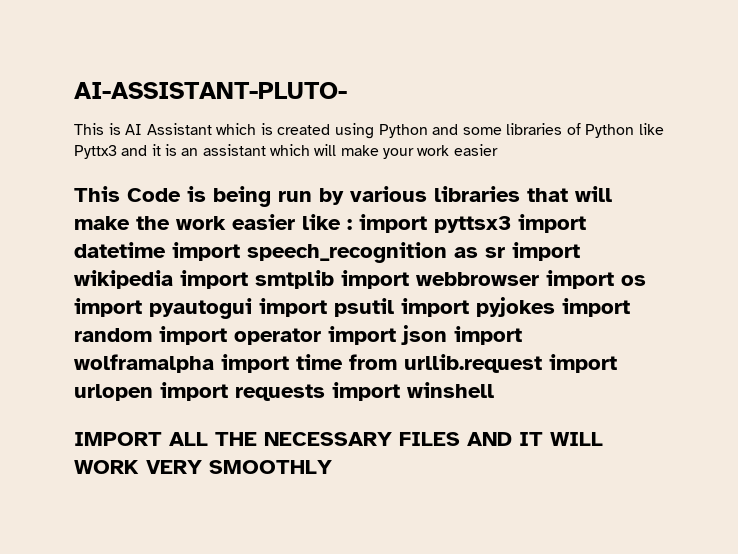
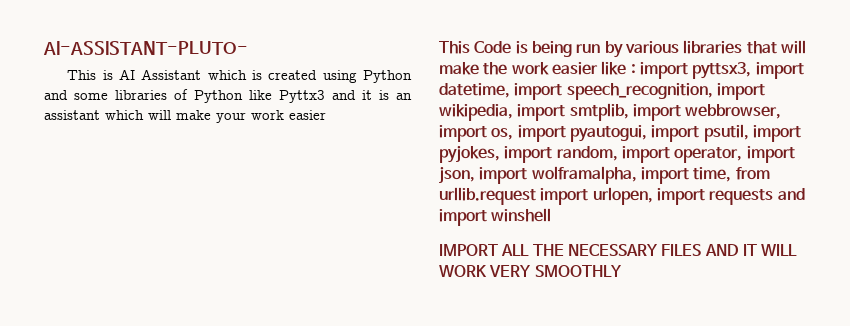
[434,214,586,233] [74,242,580,263] [74,270,646,289] [74,297,630,319] [74,325,522,345] [74,354,343,373] pyttsx3 import datetime import speech_recognition as sr import wikipedia import smtplib import webbrowser import os import pyautogui import psutil import pyjokes import random import operator import json import wolframalpha import time -> [692,62,804,79] [439,83,765,100] [439,103,782,121] [439,124,801,142] [439,145,795,163] [439,166,732,184] pyttsx3, import datetime, import speech_recognition, import wikipedia, import smtplib, import webbrowser, import os, import pyautogui, import psutil, import pyjokes, import random, import operator, import json, import wolframalpha, import time,
[74,384,153,401] urlopen -> [592,187,653,205] urlopen,
(325, 392) none -> [777,188,805,200] and

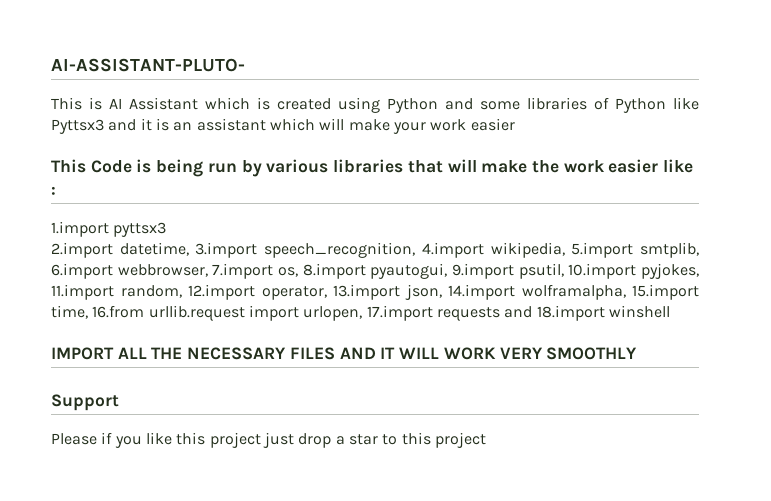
[279,90,325,103] Pyttx3 -> [51,119,104,134] Pyttsx3
[639,62,804,79] [439,83,765,100] [439,103,782,121] [439,124,801,142] [439,145,795,163] [439,166,770,184] import pyttsx3, import datetime, import speech_recognition, import wikipedia, import smtplib, import webbrowser, import os, import pyautogui, import psutil, import pyjokes, import random, import operator, import json, import wolframalpha, import time, from -> [51,221,167,237] [51,242,699,258] [51,263,699,279] [51,284,699,300] [51,305,145,319] // 1.import pyttsx3 // 2.import datetime, 3.import speech_recognition, 4.import wikipedia, 5.import smtplib, 6.import webbrowser, 7.import os, 8.import pyautogui, 9.import psutil, 10.import pyjokes, 11.import random, 12.import operator, 13.import json, 14.import wolframalpha, 15.import time, 16.from
[656,188,705,205] import -> [366,305,433,321] 17.import
[439,209,487,226] import -> [536,305,605,321] 18.import
(622, 271) none -> [51,394,119,411] [51,432,486,448] // Support // Please if you like this project just drop a star to this project

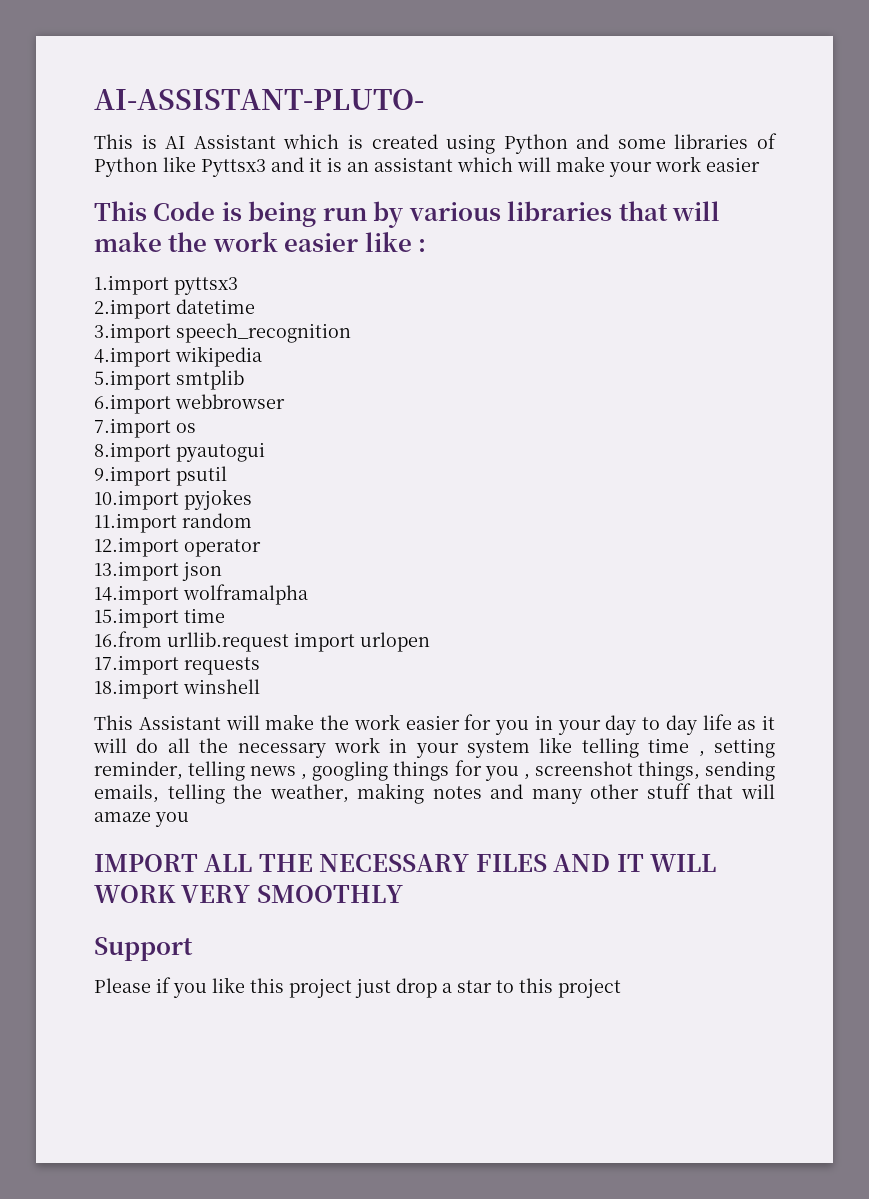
[119,242,699,258] [51,263,699,279] [51,284,699,300] [51,305,88,319] datetime, 3.import speech_recognition, 4.import wikipedia, 5.import smtplib, 6.import webbrowser, 7.import os, 8.import pyautogui, 9.import psutil, 10.import pyjokes, 11.import random, 12.import operator, 13.import json, 14.import wolframalpha, 15.import time, -> [176,299,255,314] [94,323,351,343] [94,346,262,367] [94,370,244,390] [94,394,285,414] [94,418,196,438] [94,442,265,462] [94,466,227,486] [94,489,252,510] [94,513,252,533] [94,537,261,557] [94,561,222,581] [94,584,308,605] [94,608,225,628] datetime // 3.import speech_recognition // 4.import wikipedia // 5.import smtplib // 6.import webbrowser // 7.import os // 8.import pyautogui // 9.import psutil // 10.import pyjokes // 11.import random // 12.import operator // 13.import json // 14.import wolframalpha // 15.import time //
[303,306,363,321] urlopen, -> [360,632,430,652] urlopen //
[504,306,533,318] and -> (260, 666) //
(670, 311) none -> [94,714,775,735] [93,737,775,758] [94,760,775,781] [94,783,775,804] [94,812,189,827] // This Assistant will make the work easier for you in your day to day life as it will do all the necessary work in your system like telling time , setting reminder, telling news , googling things for you , screenshot things, sending emails, telling the weather, making notes and many other stuff that will amaze you

